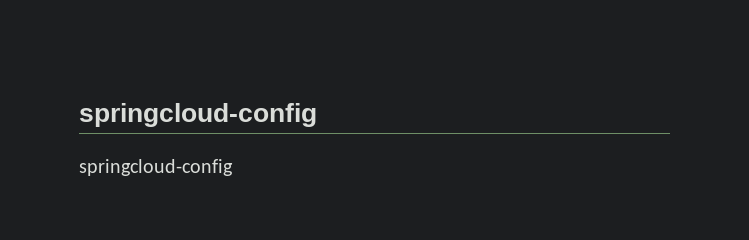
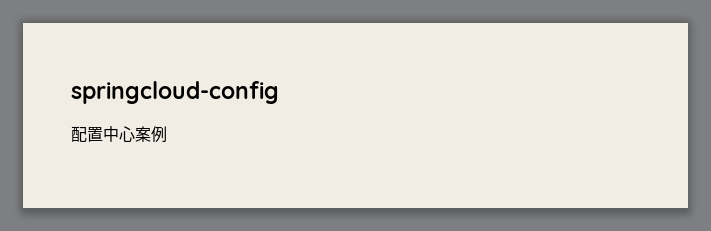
[79,159,233,176] springcloud-config -> [71,126,167,143] 配置中心案例

